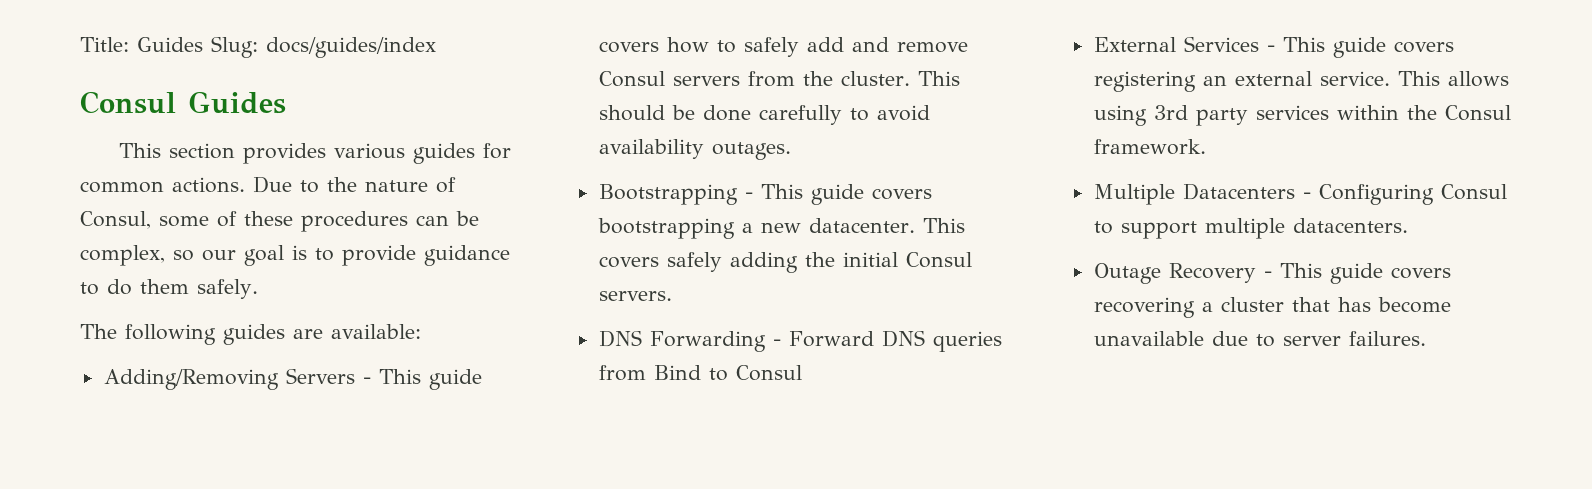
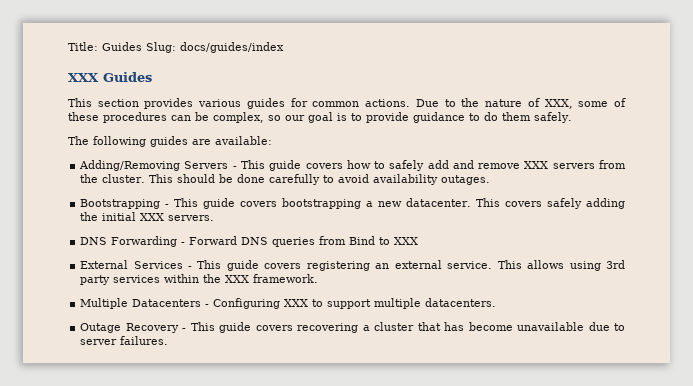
[80,91,176,114] Consul -> [68,73,99,82] XXX
[80,211,151,229] Consul, -> [544,99,573,109] XXX,
[598,71,665,87] Consul -> [524,161,549,169] XXX
[905,252,972,268] Consul -> [140,213,165,221] XXX
[735,365,802,381] Consul -> [394,237,419,245] XXX
[1444,105,1511,121] Consul -> [225,275,250,283] XXX
[1440,184,1507,200] Consul -> [284,299,309,307] XXX

